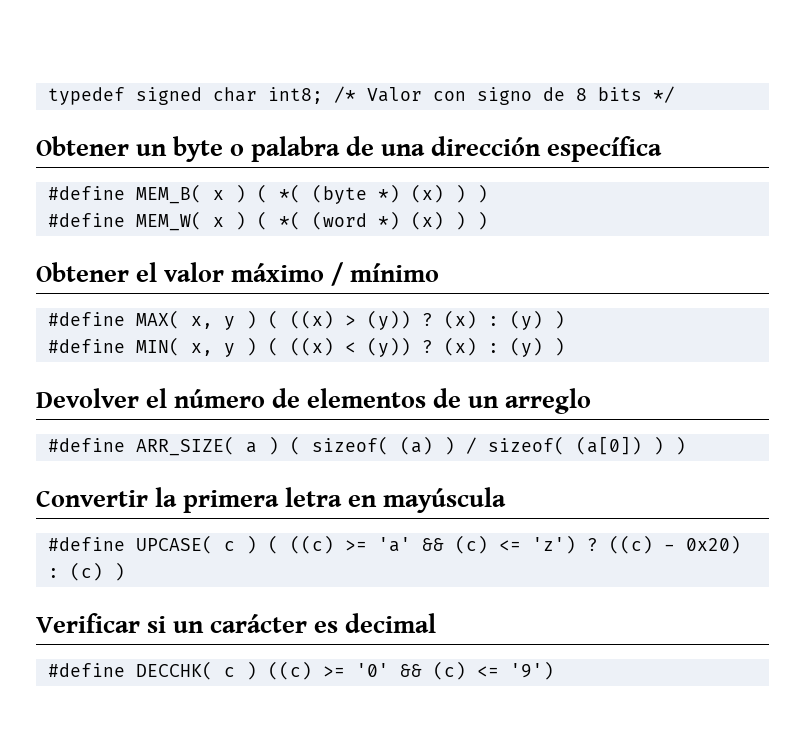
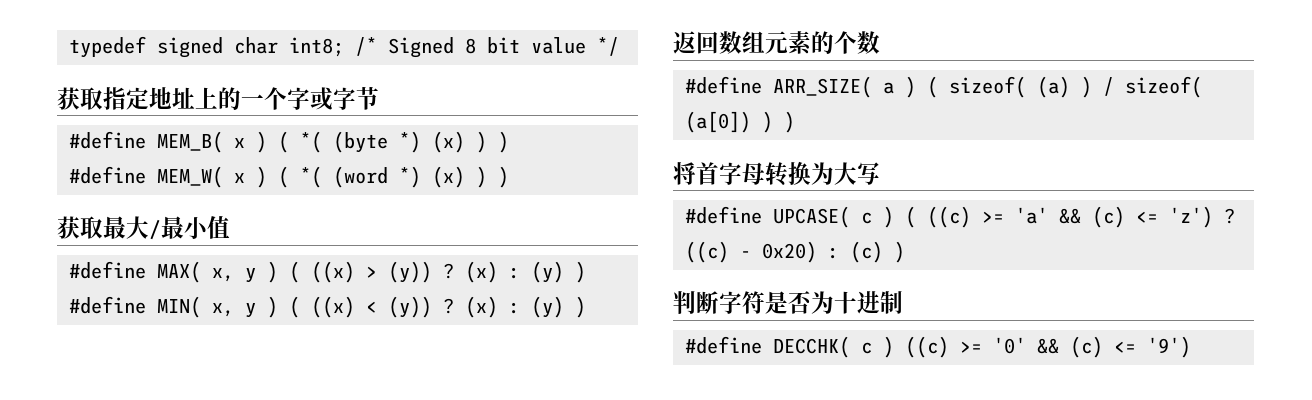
[366,86,675,105] [36,136,663,162] Valor con signo de 8 bits */ // Obtener un byte o palabra de una dirección específica -> [388,37,620,58] [57,86,379,111] Signed 8 bit value */ // 获取指定地址上的一个字或字节
[36,262,440,286] Obtener el valor máximo / mínimo -> [57,216,230,240] 获取最大/最小值
[36,388,592,414] Devolver el número de elementos de un arreglo -> [673,31,880,54] 返回数组元素的个数
[36,487,507,513] Convertir la primera letra en mayúscula -> [673,161,880,186] 将首字母转换为大写
[36,613,437,633] Verificar si un carácter es decimal -> [673,291,903,314] 判断字符是否为十进制

